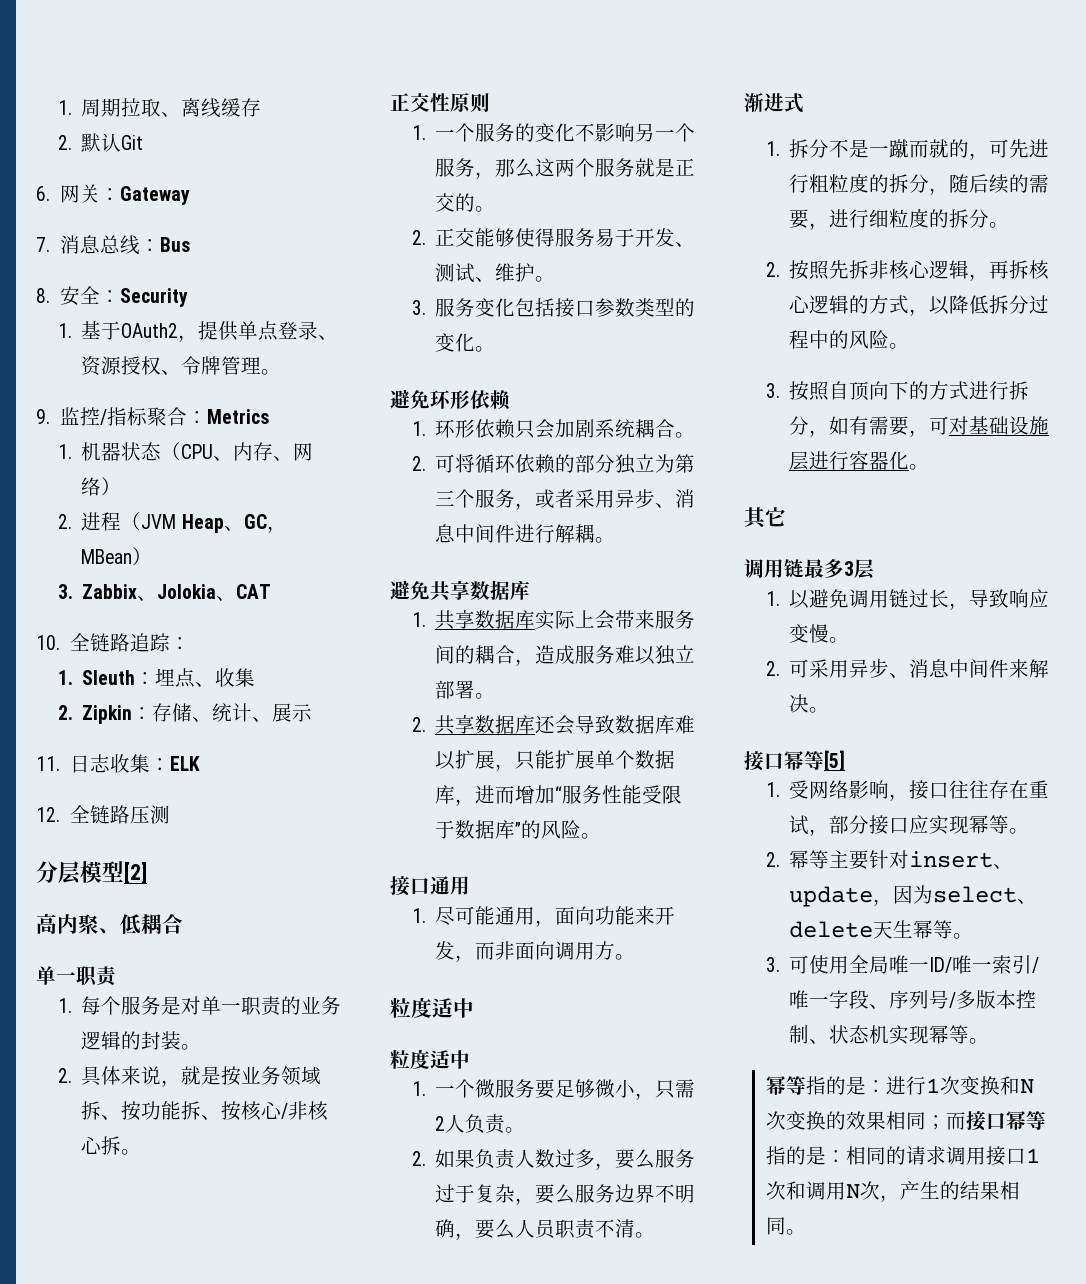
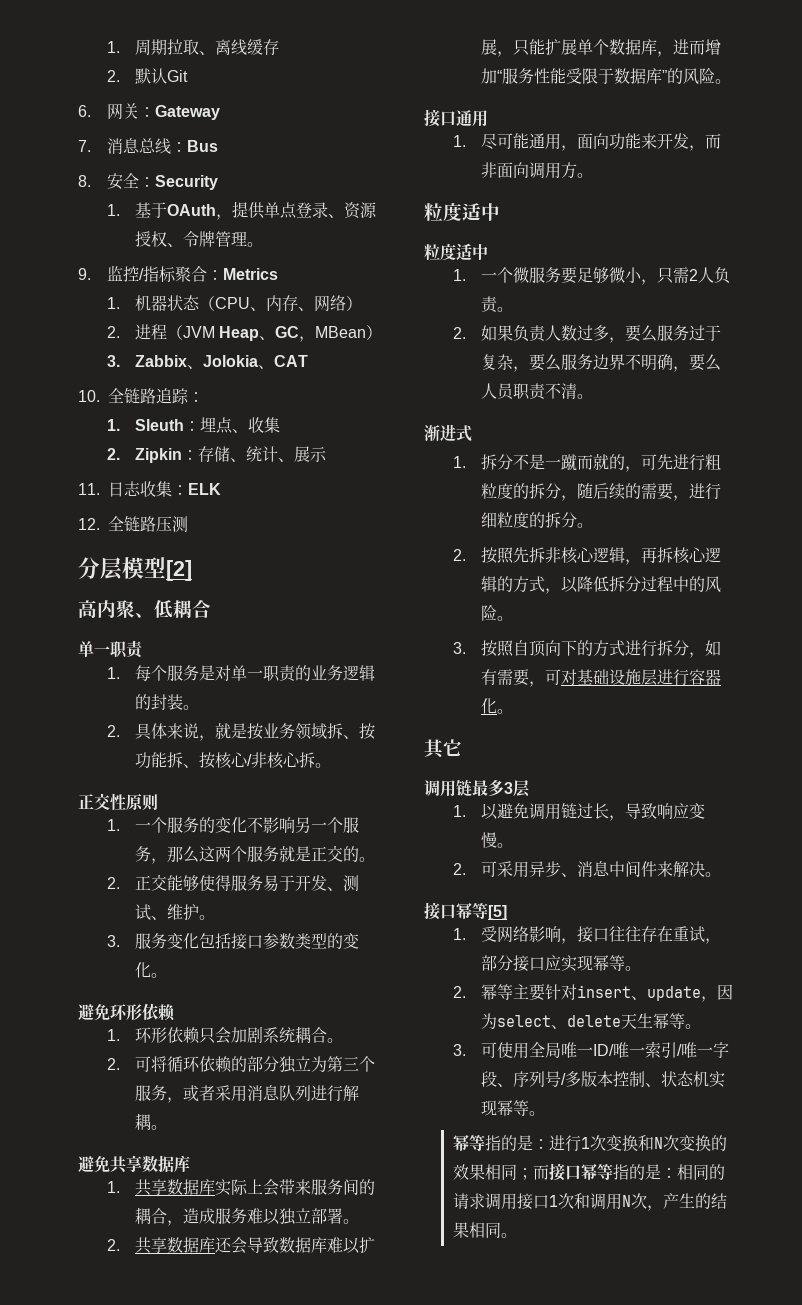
[121,323,179,338] OAuth2 -> [167,204,217,216] OAuth
[615,489,696,508] [435,524,516,543] 异步、消息中间件 -> [247,1085,312,1101] 消息队列

